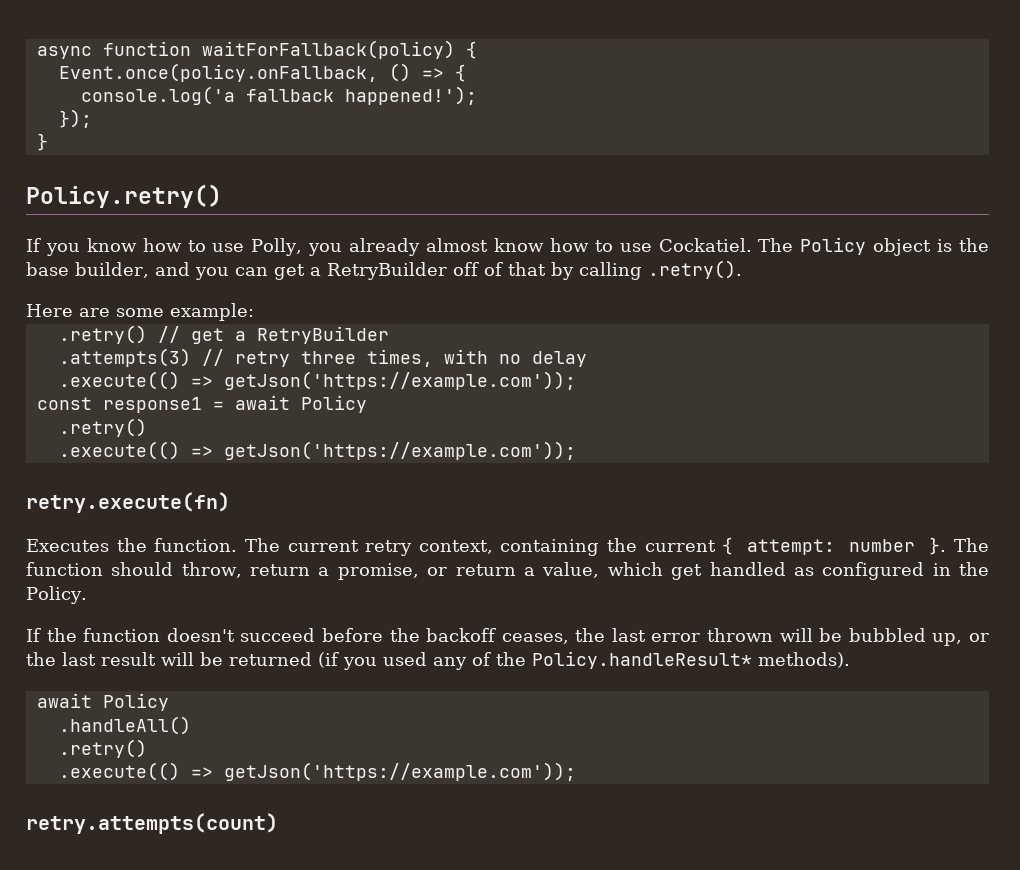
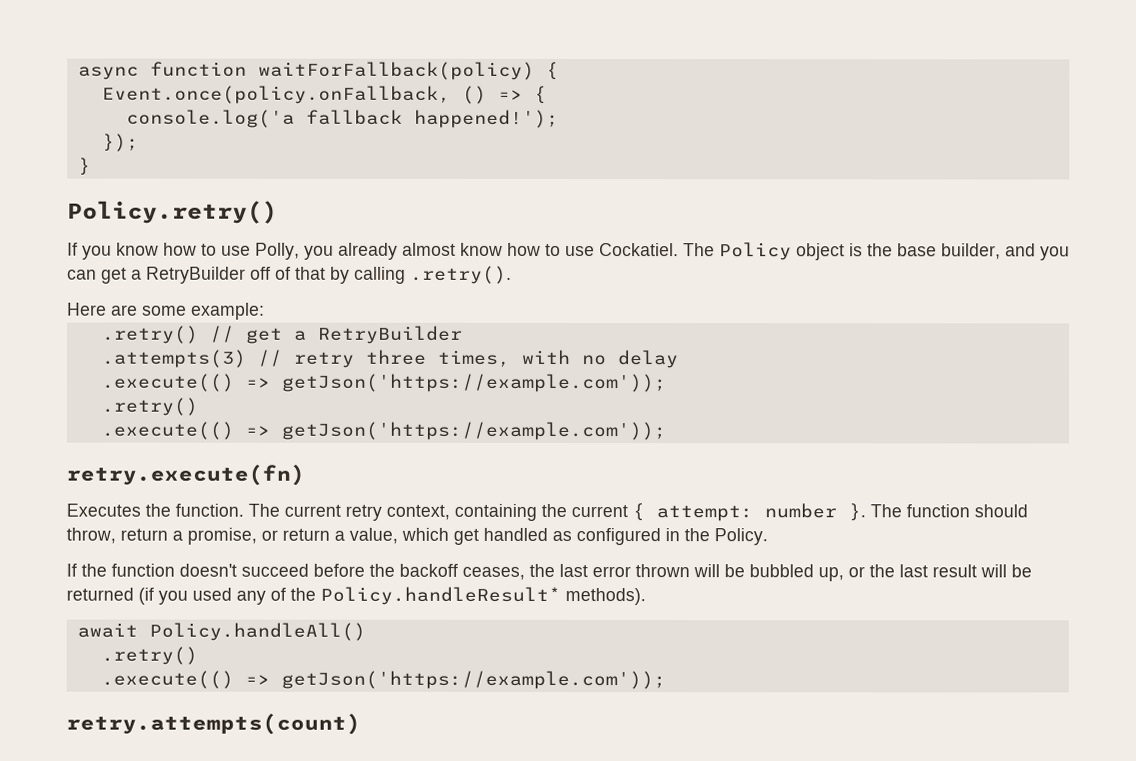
[36,395,367,413] // const response1 = await Policy -> (667, 383) none
[102,693,169,711] [58,716,191,735] Policy // .handleAll() -> [148,622,366,641] Policy.handleAll()

